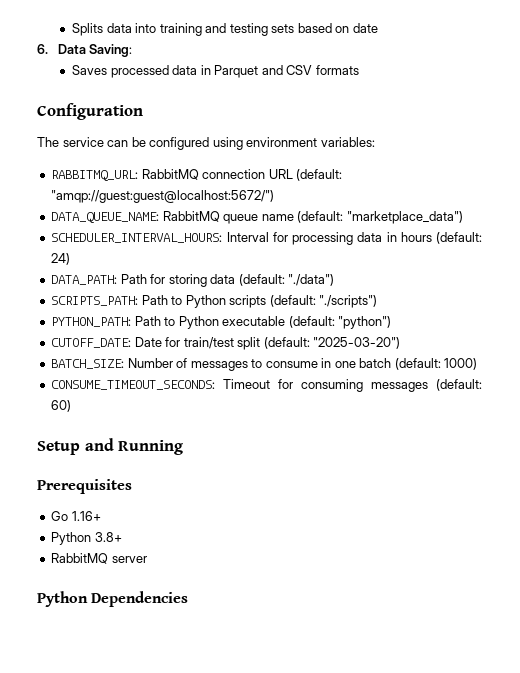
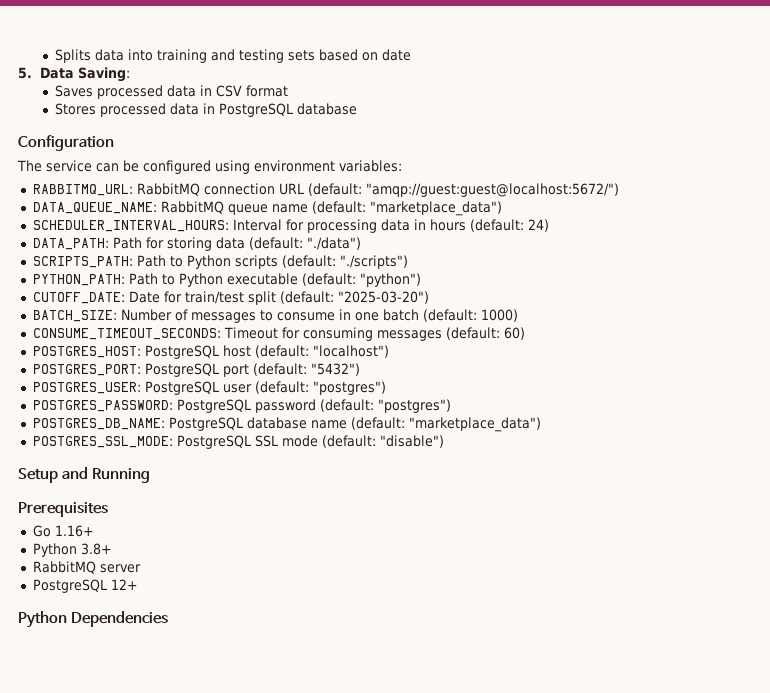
[37,44,48,54] 6. -> [18,67,32,79] 5.
[214,65,359,78] Parquet and CSV formats -> [215,85,288,97] [54,103,357,117] CSV format // Stores processed data in PostgreSQL database
(72, 406) none -> [32,345,389,359] [32,363,360,377] [32,381,386,395] [32,399,451,413] [32,417,541,432] [32,435,444,449] // POSTGRES_HOST: PostgreSQL host (default: "localhost") // POSTGRES_PORT: PostgreSQL port (default: "5432") // POSTGRES_USER: PostgreSQL user (default: "postgres") // POSTGRES_PASSWORD: PostgreSQL password (default: "postgres") // POSTGRES_DB_NAME: PostgreSQL database name (default: "marketplace_data") // POSTGRES_SSL_MODE: PostgreSQL SSL mode (default: "disable")
(147, 559) none -> [32,579,138,593] // PostgreSQL 12+

